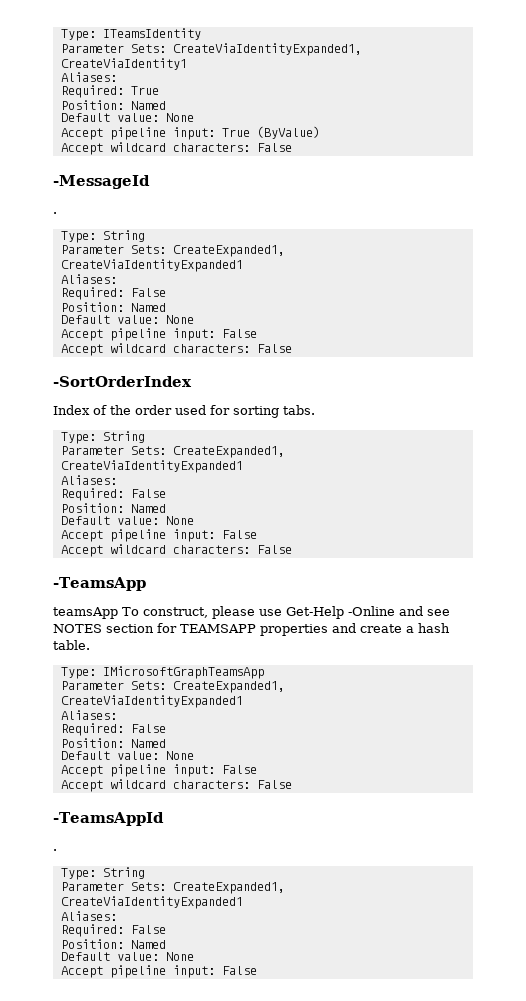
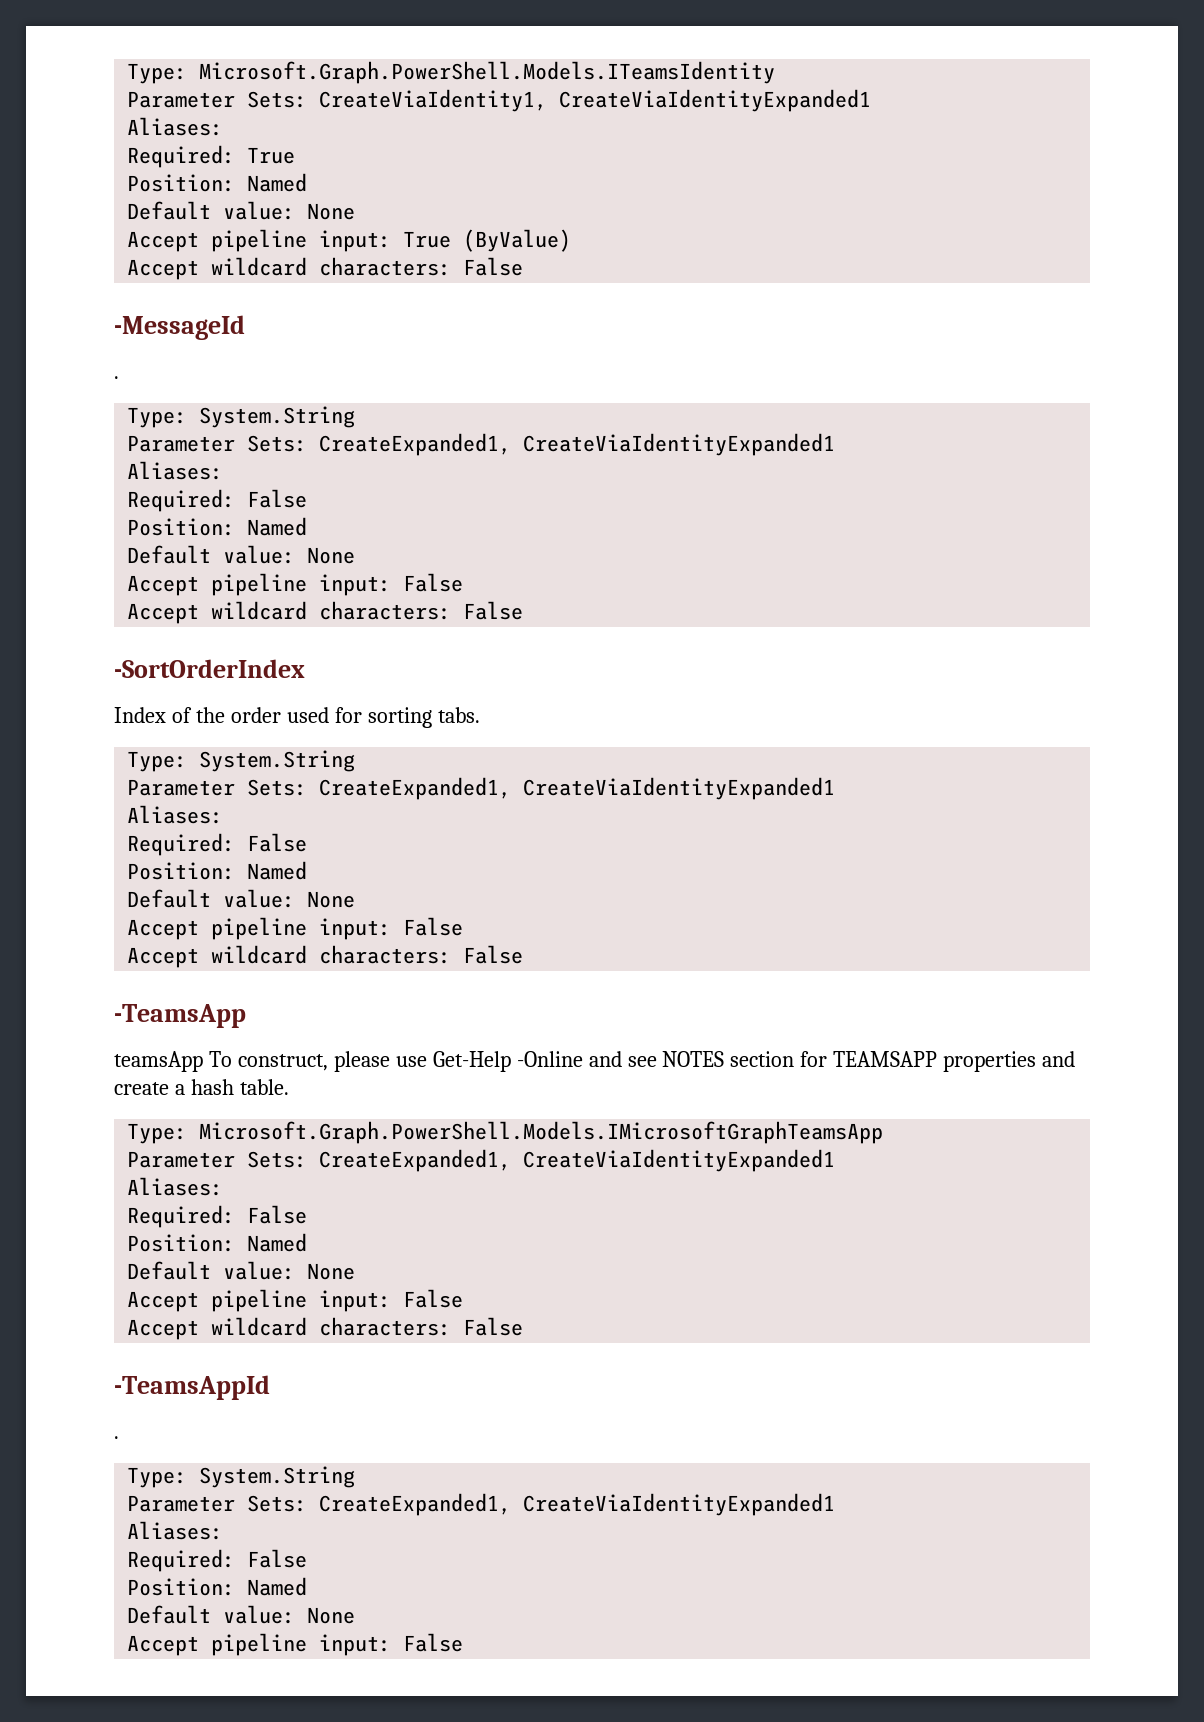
[60,28,201,41] [60,43,362,56] [60,58,187,70] Type: ITeamsIdentity // Parameter Sets: CreateViaIdentityExpanded1, CreateViaIdentity1 -> [127,61,776,84] [127,89,872,112] Type: Microsoft.Graph.PowerShell.Models.ITeamsIdentity // Parameter Sets: CreateViaIdentity1, CreateViaIdentityExpanded1
[102,230,145,242] String -> [199,406,356,428] System.String
[102,431,145,443] String -> [199,750,356,772] System.String
[102,666,264,679] IMicrosoftGraphTeamsApp -> [199,1121,884,1144] Microsoft.Graph.PowerShell.Models.IMicrosoftGraphTeamsApp
[102,867,145,879] String -> [199,1466,356,1488] System.String

